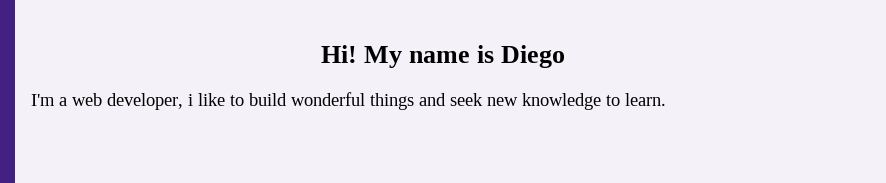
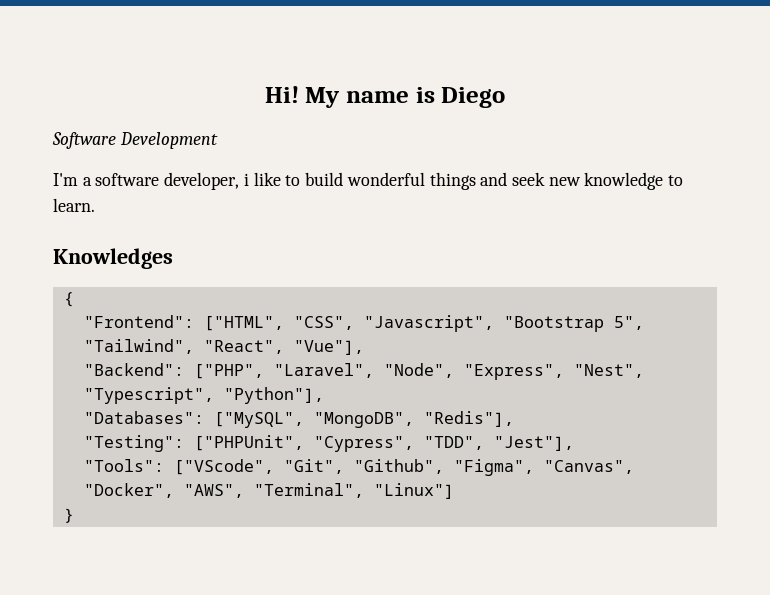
(566, 56) none -> [52,132,218,149] // Software Development
[72,93,102,106] web -> [95,173,160,186] software
(666, 99) none -> [53,248,173,269] [63,292,74,307] [83,315,644,332] [83,339,364,355] [83,363,644,380] [83,387,324,404] [83,411,514,428] [83,435,574,452] [83,459,634,476] [83,483,454,499] [63,508,74,523] // Knowledges // { // "Frontend": ["HTML", "CSS", "Javascript", "Bootstrap 5", "Tailwind", "React", "Vue"], // "Backend": ["PHP", "Laravel", "Node", "Express", "Nest", "Typescript", "Python"], // "Databases": ["MySQL", "MongoDB", "Redis"], // "Testing": ["PHPUnit", "Cypress", "TDD", "Jest"], // "Tools": ["VScode", "Git", "Github", "Figma", "Canvas", "Docker", "AWS", "Terminal", "Linux"] // }

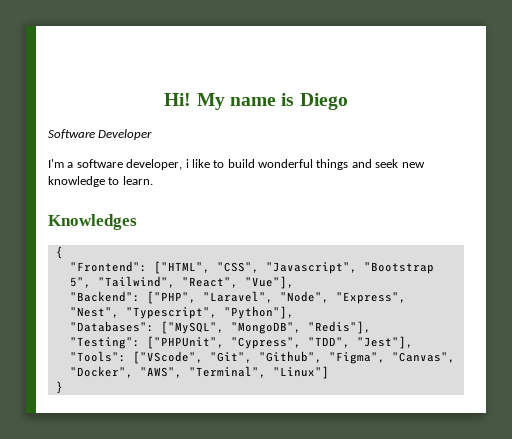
[119,132,218,149] Development -> [98,129,153,140] Developer

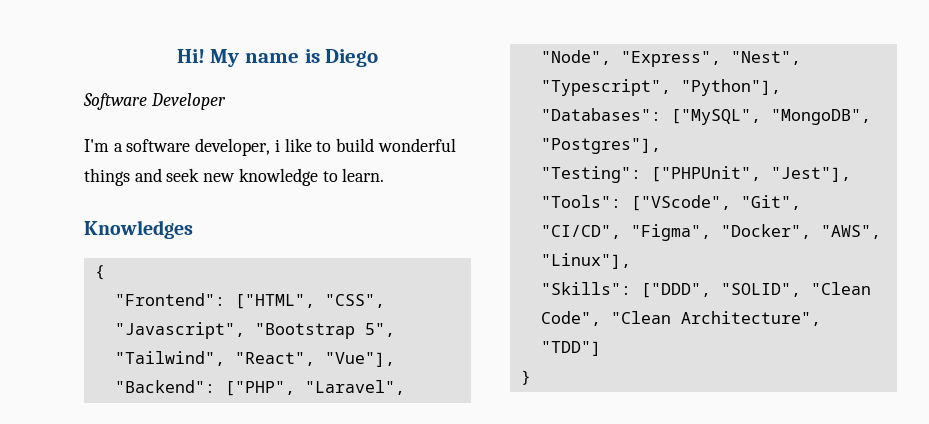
[307,321,371,334] "Redis"], -> [540,138,661,154] "Postgres"],
[230,337,350,349] "Cypress", "TDD", -> (761, 174) none
[258,351,455,364] [69,366,329,379] "Github", "Figma", "Canvas", "Docker", "AWS", "Terminal", "Linux"] -> [540,224,881,241] [540,253,631,269] [540,282,871,298] [540,311,821,326] [540,341,601,356] "CI/CD", "Figma", "Docker", "AWS", "Linux"], // "Skills": ["DDD", "SOLID", "Clean Code", "Clean Architecture", "TDD"]

